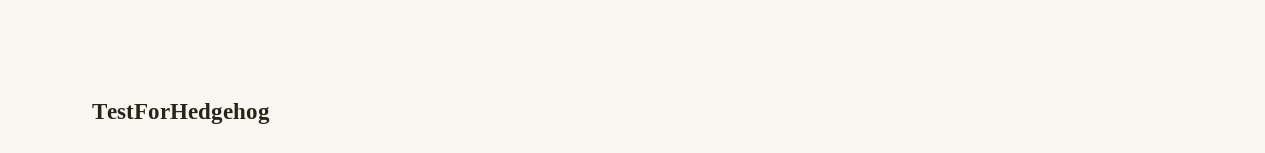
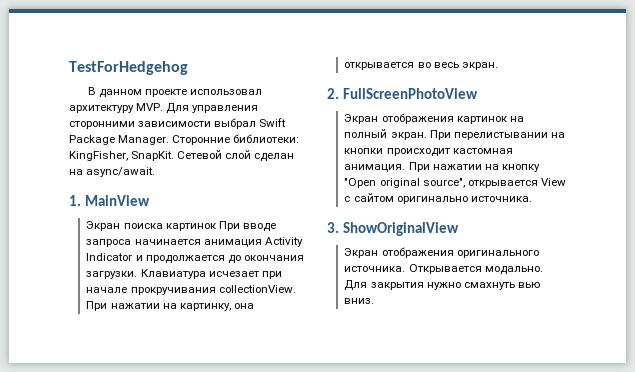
(270, 113) none -> [87,87,263,98] [69,103,259,114] [69,118,287,129] [69,134,300,145] [69,150,295,162] [69,167,156,177] [69,195,150,206] [86,221,276,232] [86,237,303,247] [86,253,304,264] [86,269,282,279] [86,285,296,295] [86,301,254,311] [344,62,498,70] [327,88,478,99] [344,113,524,124] [344,129,565,140] [344,148,513,157] [344,162,540,172] [344,178,566,188] [344,193,532,204] [327,222,459,236] [344,247,539,258] [344,264,543,275] [344,280,540,291] [344,298,375,304] // В данном проекте использовал архитектуру MVP. Для управления сторонними зависимости выбрал Swift Package Manager. Сторонние библиотеки: KingFisher, SnapKit. Сетевой слой сделан на async/await. // 1. MainView // Экран поиска картинок При вводе запроса начинается анимация Activity Indicator и продолжается до окончания загрузки. Клавиатура исчезает при начале прокручивания collectionView. При нажатии на картинку, она открывается во весь экран. // 2. FullScreenPhotoView // Экран отображения картинок на полный экран. При перелистывании на кнопки происходит кастомная анимация. При нажатии на кнопку "Open original source", открывается View с сайтом оригинально источника. // 3. ShowOriginalView // Экран отображения оригинального источника. Открывается модально. Для закрытия нужно смахнуть вью вниз.

